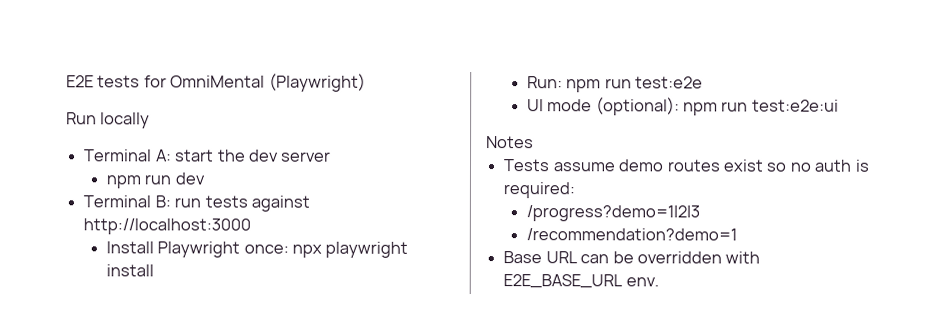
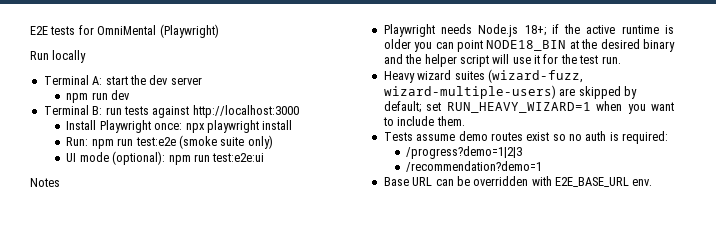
(704, 82) none -> [178,135,273,149] (smoke suite only)
(534, 142) none -> [383,24,674,37] [383,39,675,52] [383,54,621,67] [383,69,583,83] [383,85,637,99] [383,101,674,114] [382,116,465,126] // Playwright needs Node.js 18+; if the active runtime is older you can point NODE18_BIN at the desired binary and the helper script will use it for the test run. // Heavy wizard suites (wizard-fuzz, wizard-multiple-users) are skipped by default; set RUN_HEAVY_WIZARD=1 when you want to include them.

